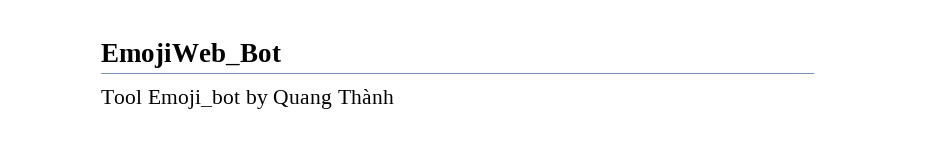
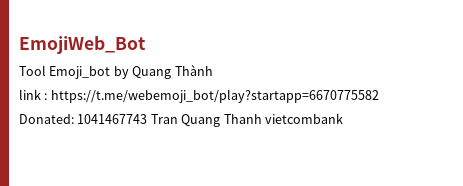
(395, 96) none -> [19,89,379,103] [19,113,343,127] // link : https://t.me/webemoji_bot/play?startapp=6670775582 // Donated: 1041467743 Tran Quang Thanh vietcombank

